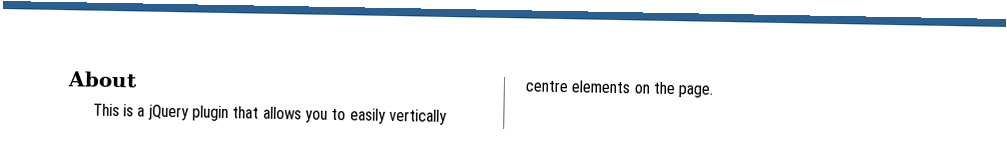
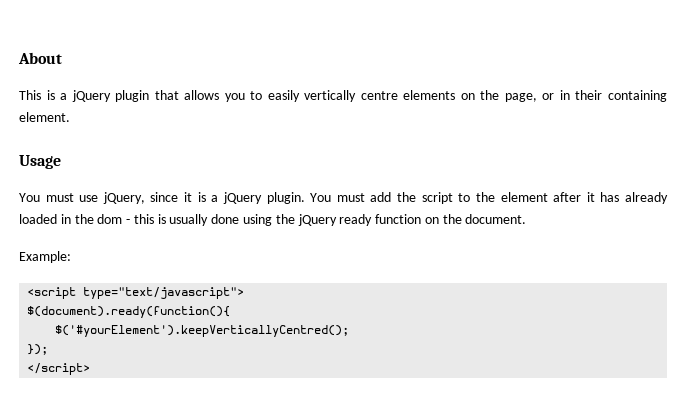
[678,85,714,98] page. -> [504,90,667,102] [19,112,70,122] [19,155,61,169] [19,192,668,204] [19,214,527,226] [19,251,71,263] [27,287,245,299] [27,306,231,318] [55,325,350,337] [27,344,49,355] [27,363,91,375] page, or in their containing element. // Usage // You must use jQuery, since it is a jQuery plugin. You must add the script to the element after it has already loaded in the dom - this is usually done using the jQuery ready function on the document. // Example: // <script type="text/javascript"> // $(document).ready(function(){ // $('#yourElement').keepVerticallyCentred(); // }); // </script>

